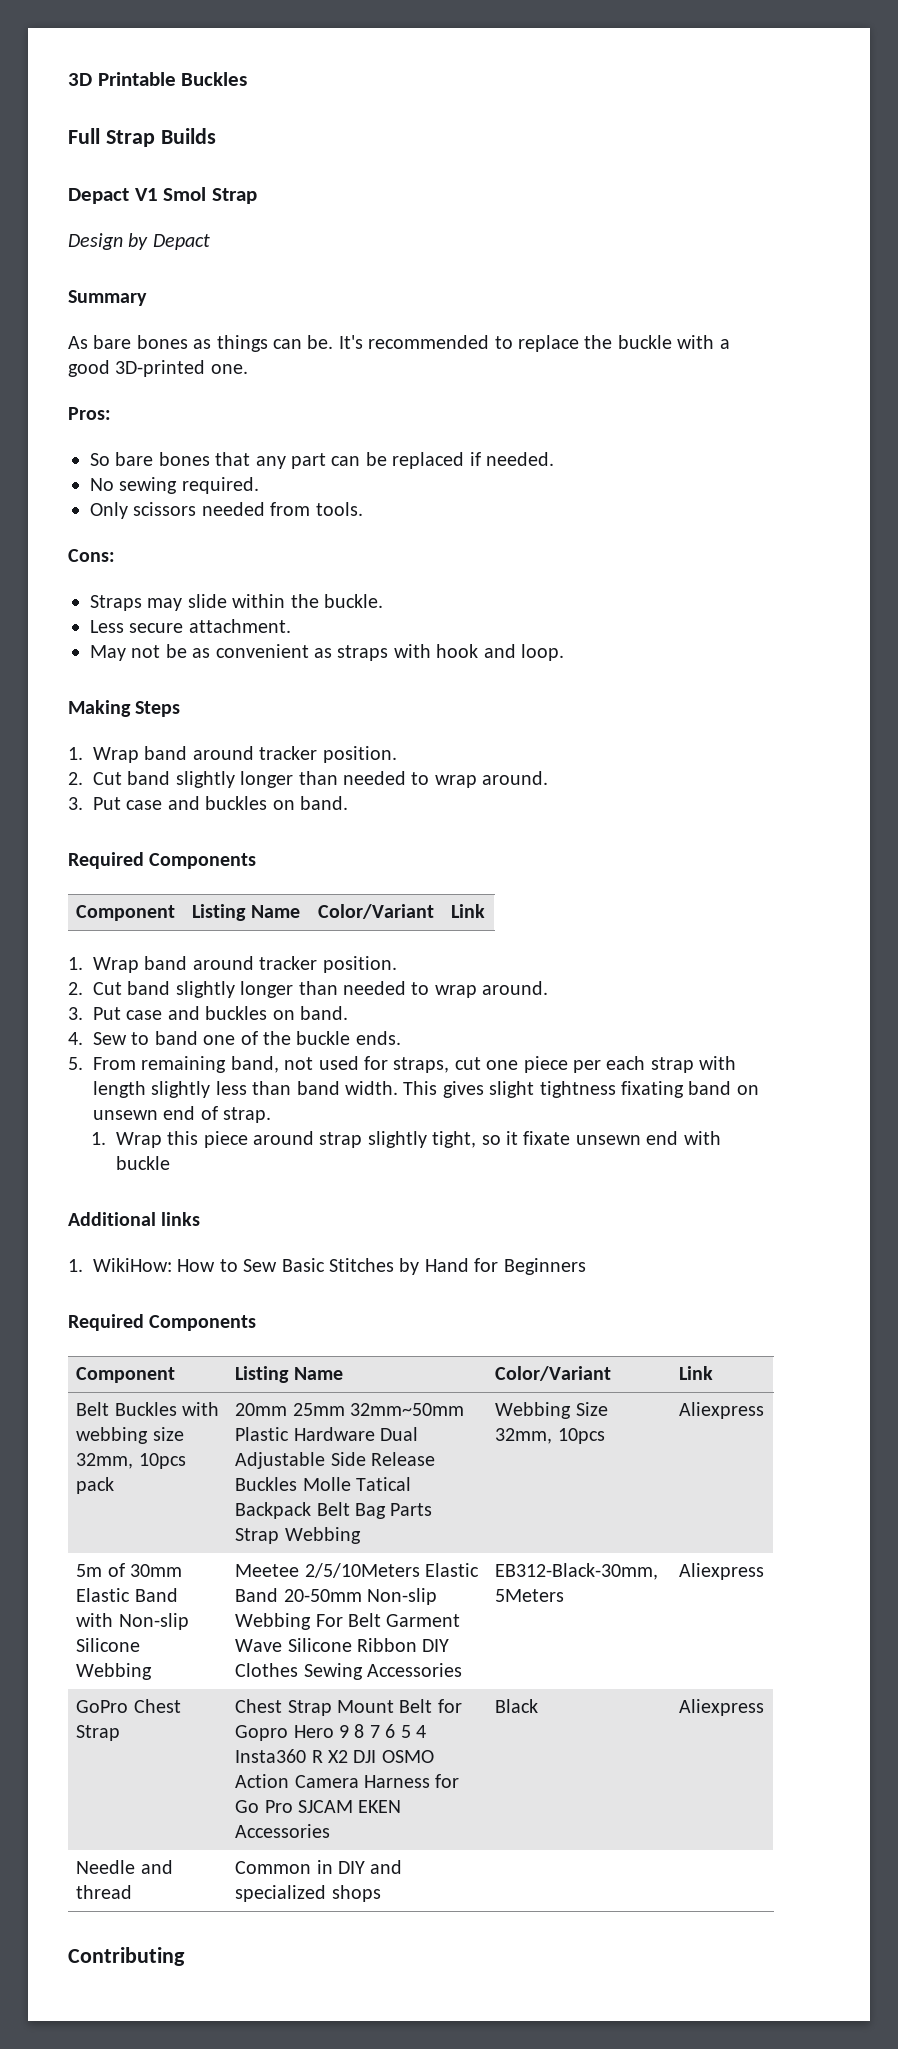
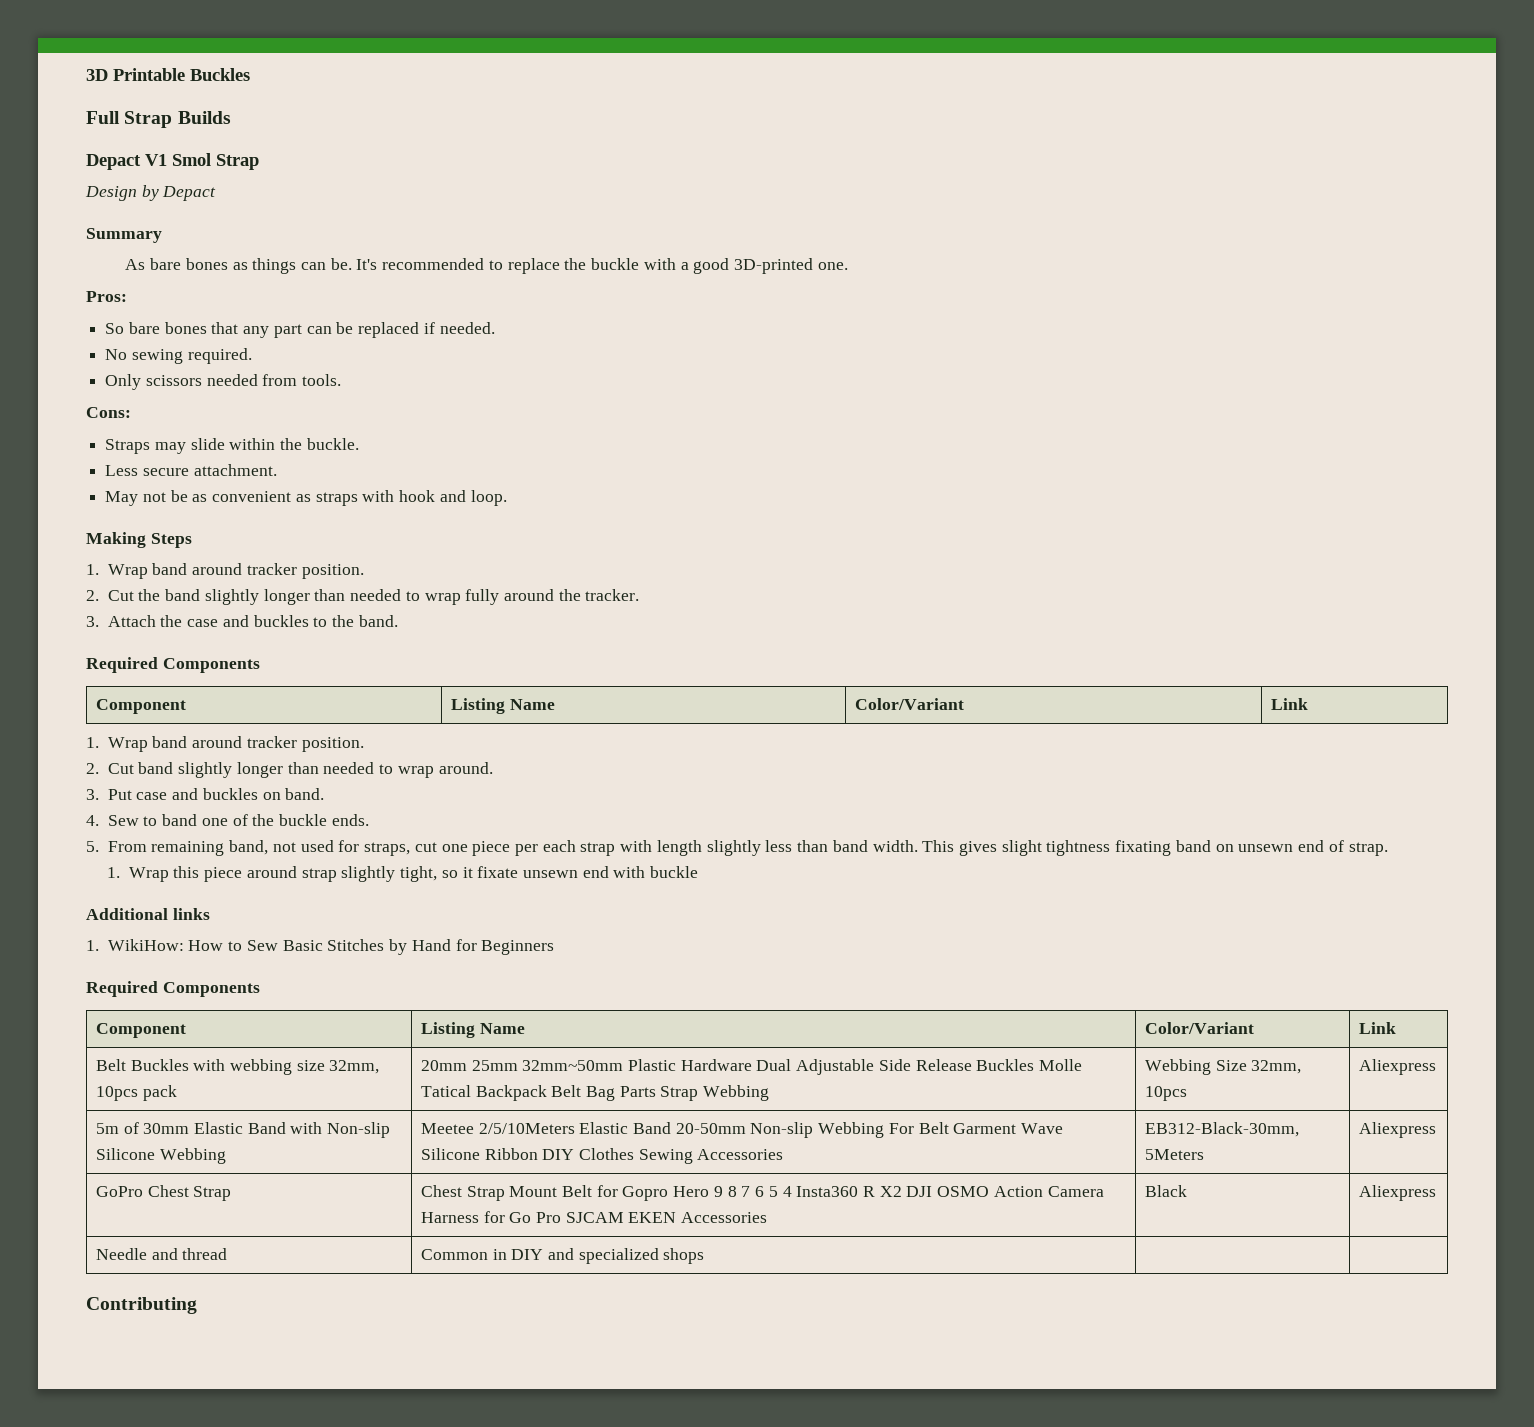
[127,771,549,788] [68,796,295,810] band slightly longer than needed to wrap around. // 3. Put case and buckles on -> [138,589,640,605] [86,615,355,627] the band slightly longer than needed to wrap fully around the tracker. // 3. Attach the case and buckles to the

